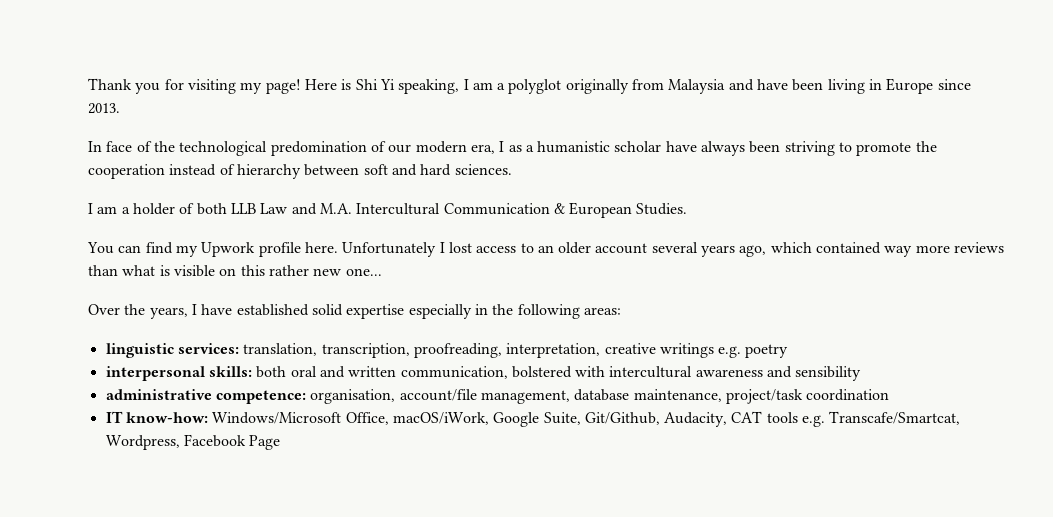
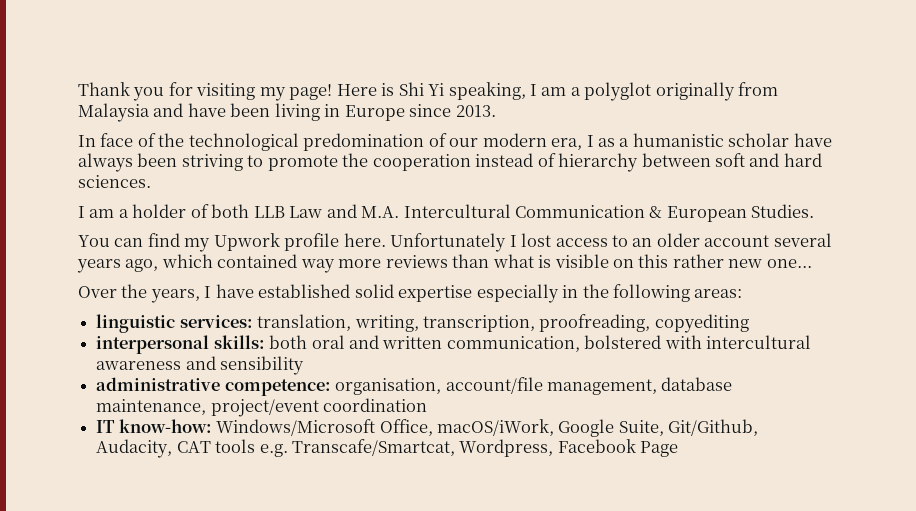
(318, 349) none -> [354,315,419,332] writing,
[506,343,789,358] interpretation, creative writings e.g. poetry -> [654,314,749,333] copyediting
[725,389,803,404] project/task -> [210,399,319,417] project/event

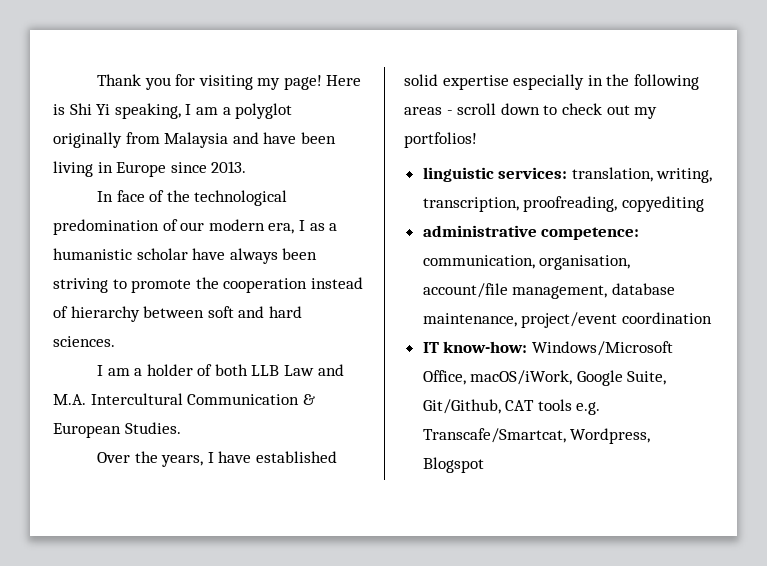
[78,233,832,252] [77,254,812,273] // You can find my Upwork profile here. Unfortunately I lost access to an older account several years ago, which contained way more reviews than what is visible on this rather new one... -> (181, 428) none
[694,289,743,298] areas: -> [404,103,658,119] [404,132,477,148] areas - scroll down to check out my portfolios!
[96,335,812,354] [96,356,305,375] // interpersonal skills: both oral and written communication, bolstered with intercultural awareness and sensibility -> (704, 204) none
(331, 387) none -> [422,255,535,269] communication,
[96,439,173,458] Audacity, -> (501, 406) none
[557,439,679,457] Facebook Page -> [422,457,484,473] Blogspot

